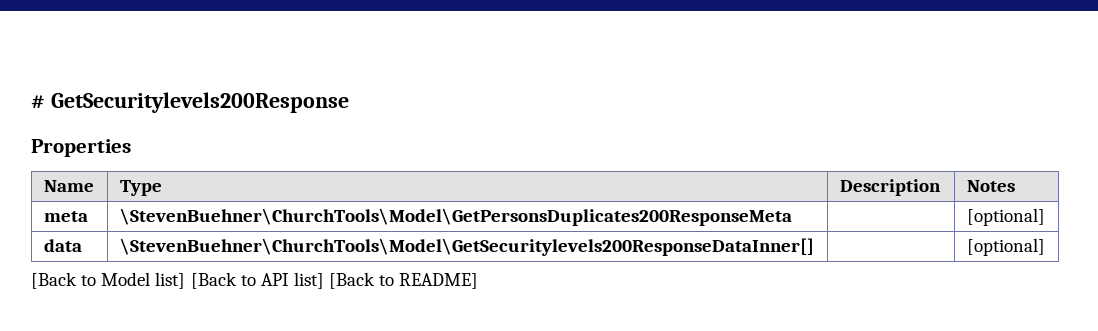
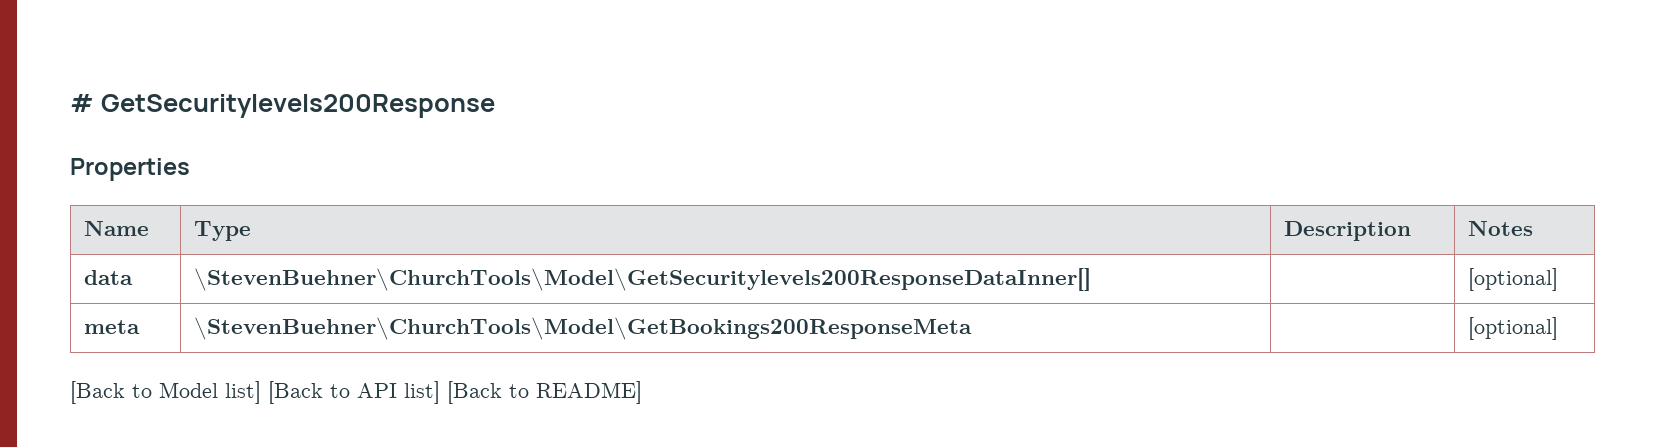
[43,211,88,222] [119,208,792,226] [966,208,1045,226] [43,239,82,252] [119,238,814,256] meta | \StevenBuehner\ChurchTools\Model\GetPersonsDuplicates200ResponseMeta | | [optional] // data | \StevenBuehner\ChurchTools\Model\GetSecuritylevels200ResponseDataInner[] -> [84,270,134,285] [194,268,1092,291] [1468,268,1559,291] [84,320,141,334] [194,317,973,340] data | \StevenBuehner\ChurchTools\Model\GetSecuritylevels200ResponseDataInner[] | | [optional] // meta | \StevenBuehner\ChurchTools\Model\GetBookings200ResponseMeta

